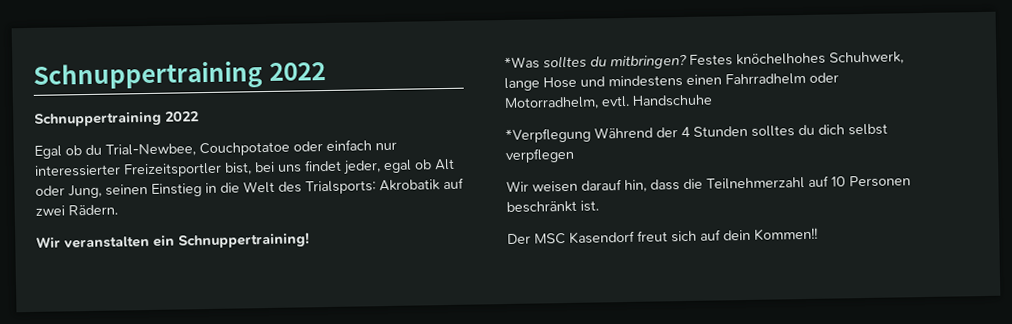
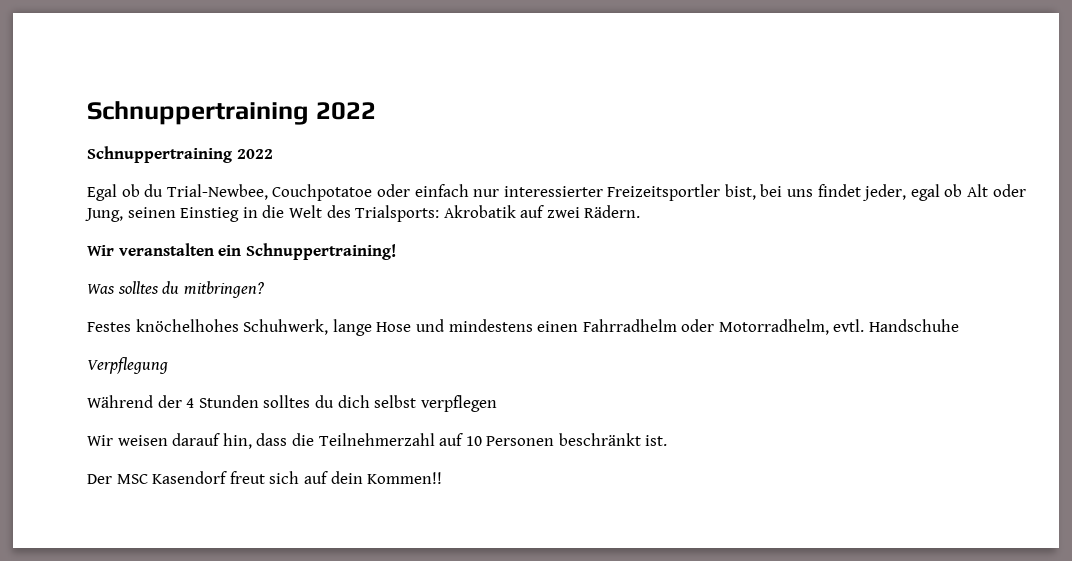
[504,56,540,70] *Was -> [87,284,115,294] Was
(687, 61) none -> (264, 289) //
[505,127,591,144] *Verpflegung -> [87,357,168,374] Verpflegung //

